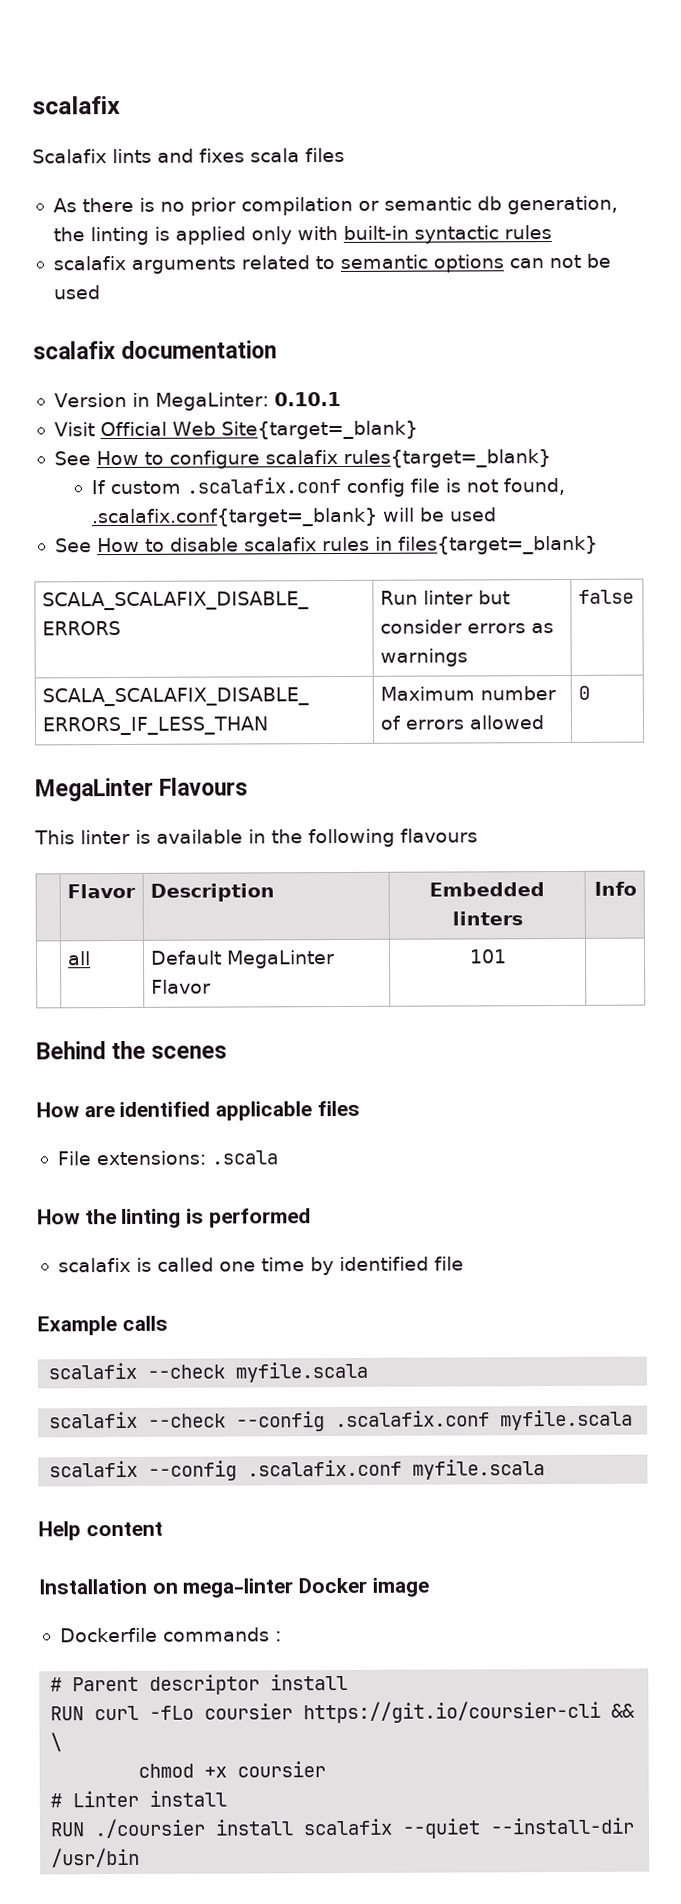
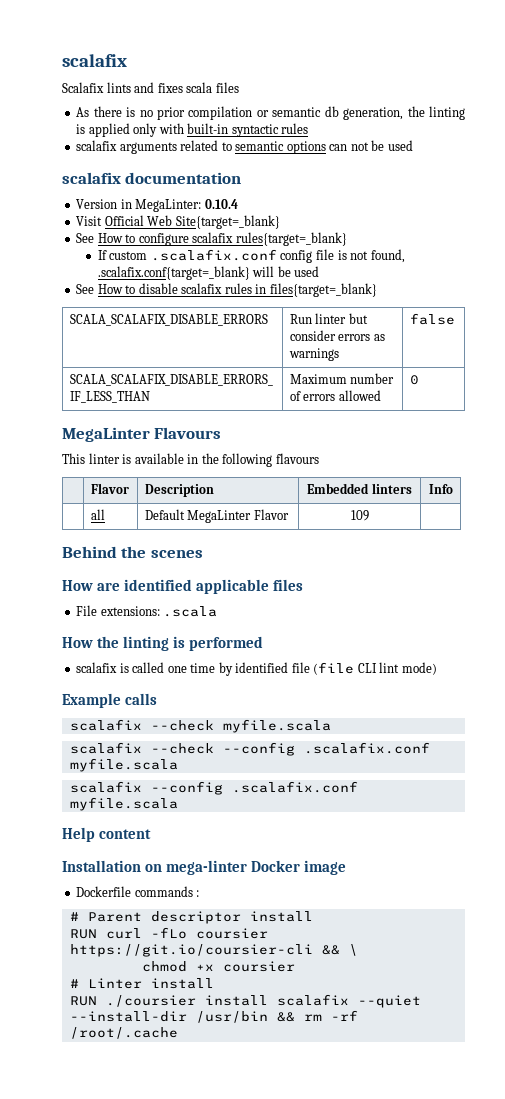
[273,391,341,407] 0.10.1 -> [204,199,238,209] 0.10.4
[468,949,507,964] 101 -> [350,510,369,521] 109
(464, 1263) none -> [313,662,437,675] (file CLI lint mode)
(141, 1857) none -> [276,1010,358,1022] [69,1027,178,1039] && rm -rf /root/.cache

